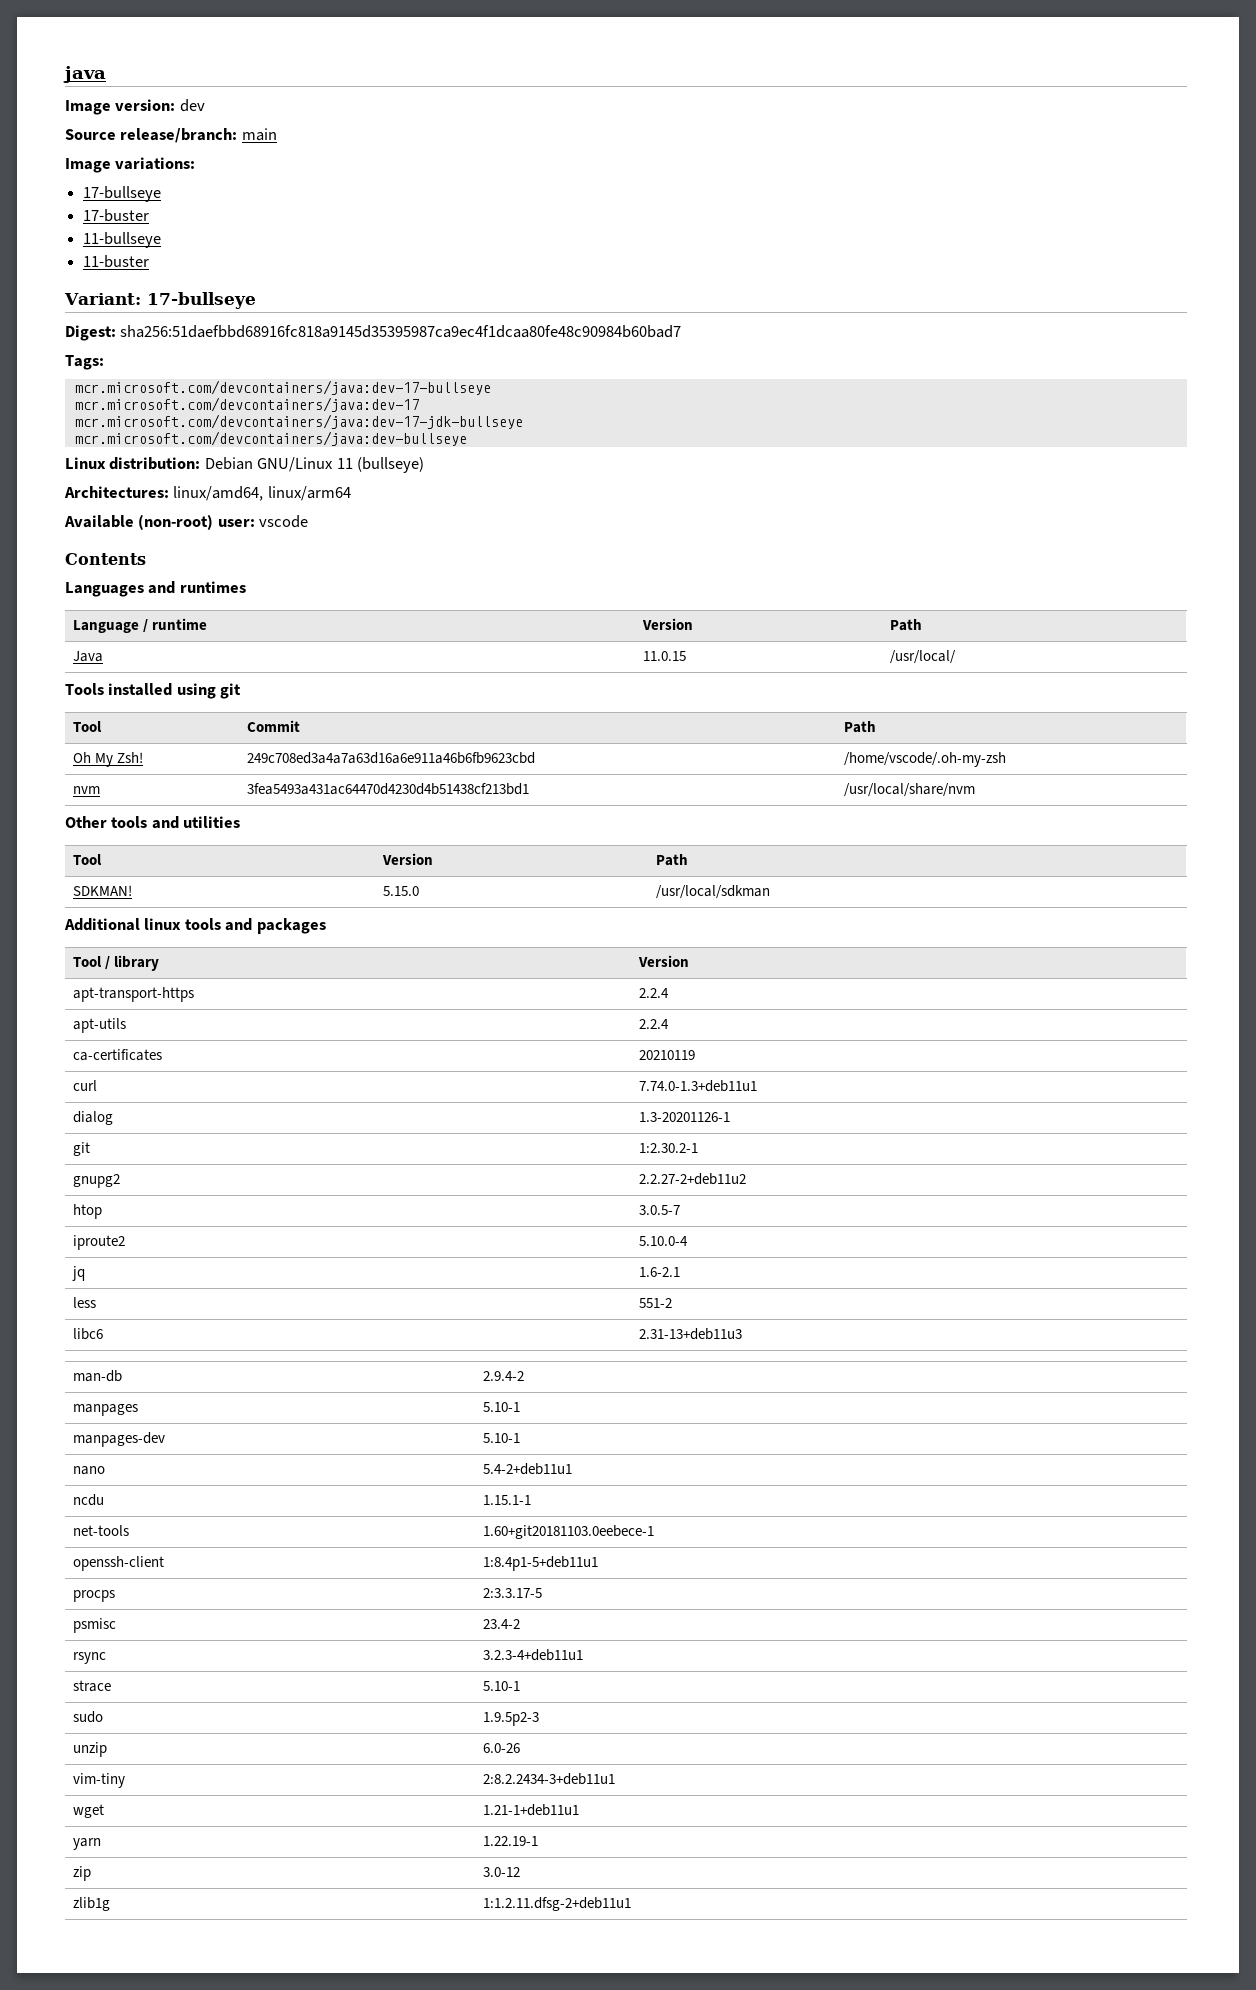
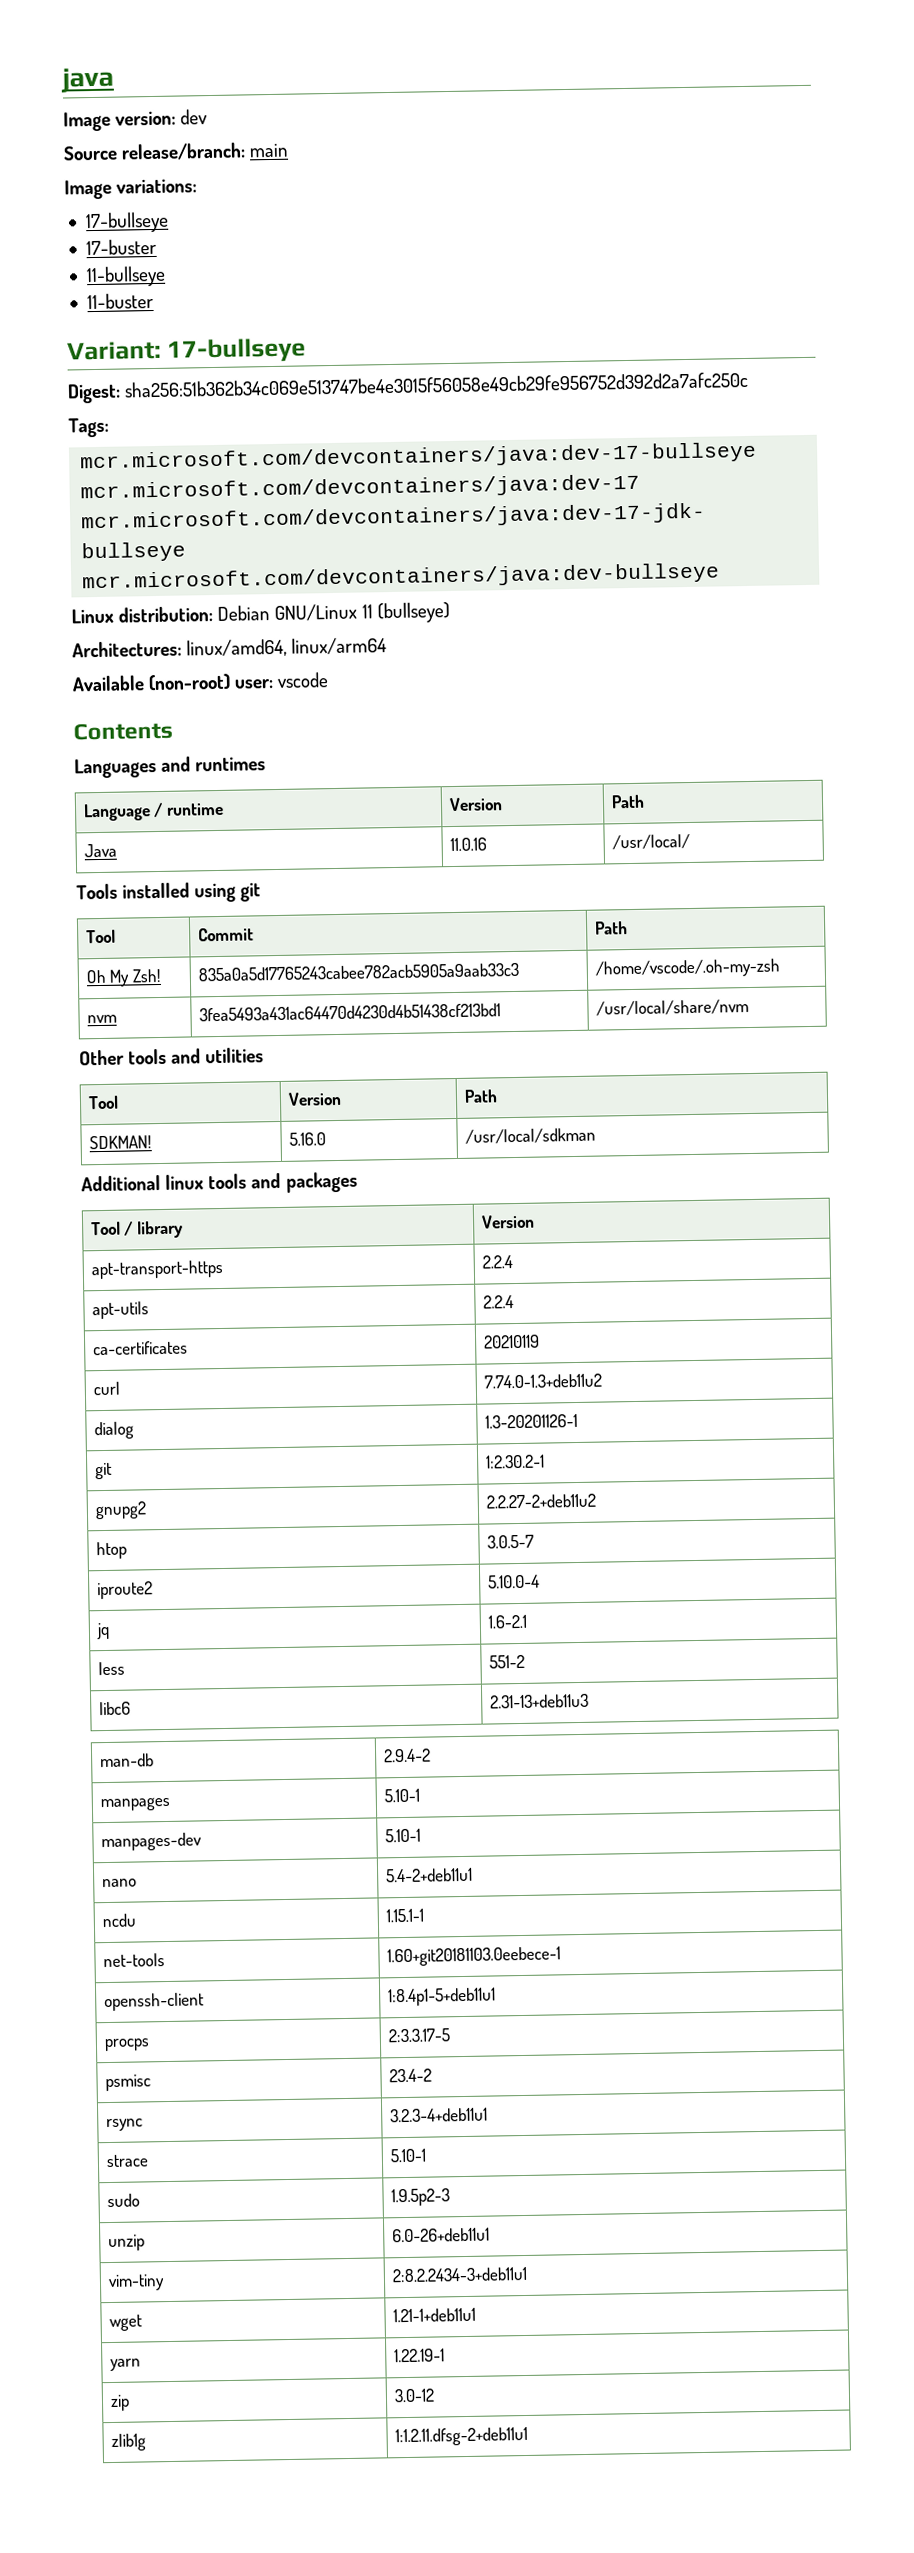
[120,325,682,338] sha256:51daefbbd68916fc818a9145d35395987ca9ec4f1dcaa80fe48c90984b60bad7 -> [124,371,749,398] sha256:51b362b34c069e513747be4e3015f56058e49cb29fe956752d392d2a7afc250c
[642,651,686,661] 11.0.15 -> [449,837,487,852] 11.0.16
[246,752,535,764] 249c708ed3a4a7a63d16a6e911a46b6fb9623cbd -> [197,962,519,982] 835a0a5d17765243cabee782acb5905a9aab33c3
[382,886,419,896] 5.15.0 -> [288,1132,326,1146] 5.16.0
[638,1080,757,1092] 7.74.0-1.3+deb11u1 -> [483,1373,602,1389] 7.74.0-1.3+deb11u2
[482,1743,520,1753] 6.0-26 -> [391,2227,490,2243] 6.0-26+deb11u1

